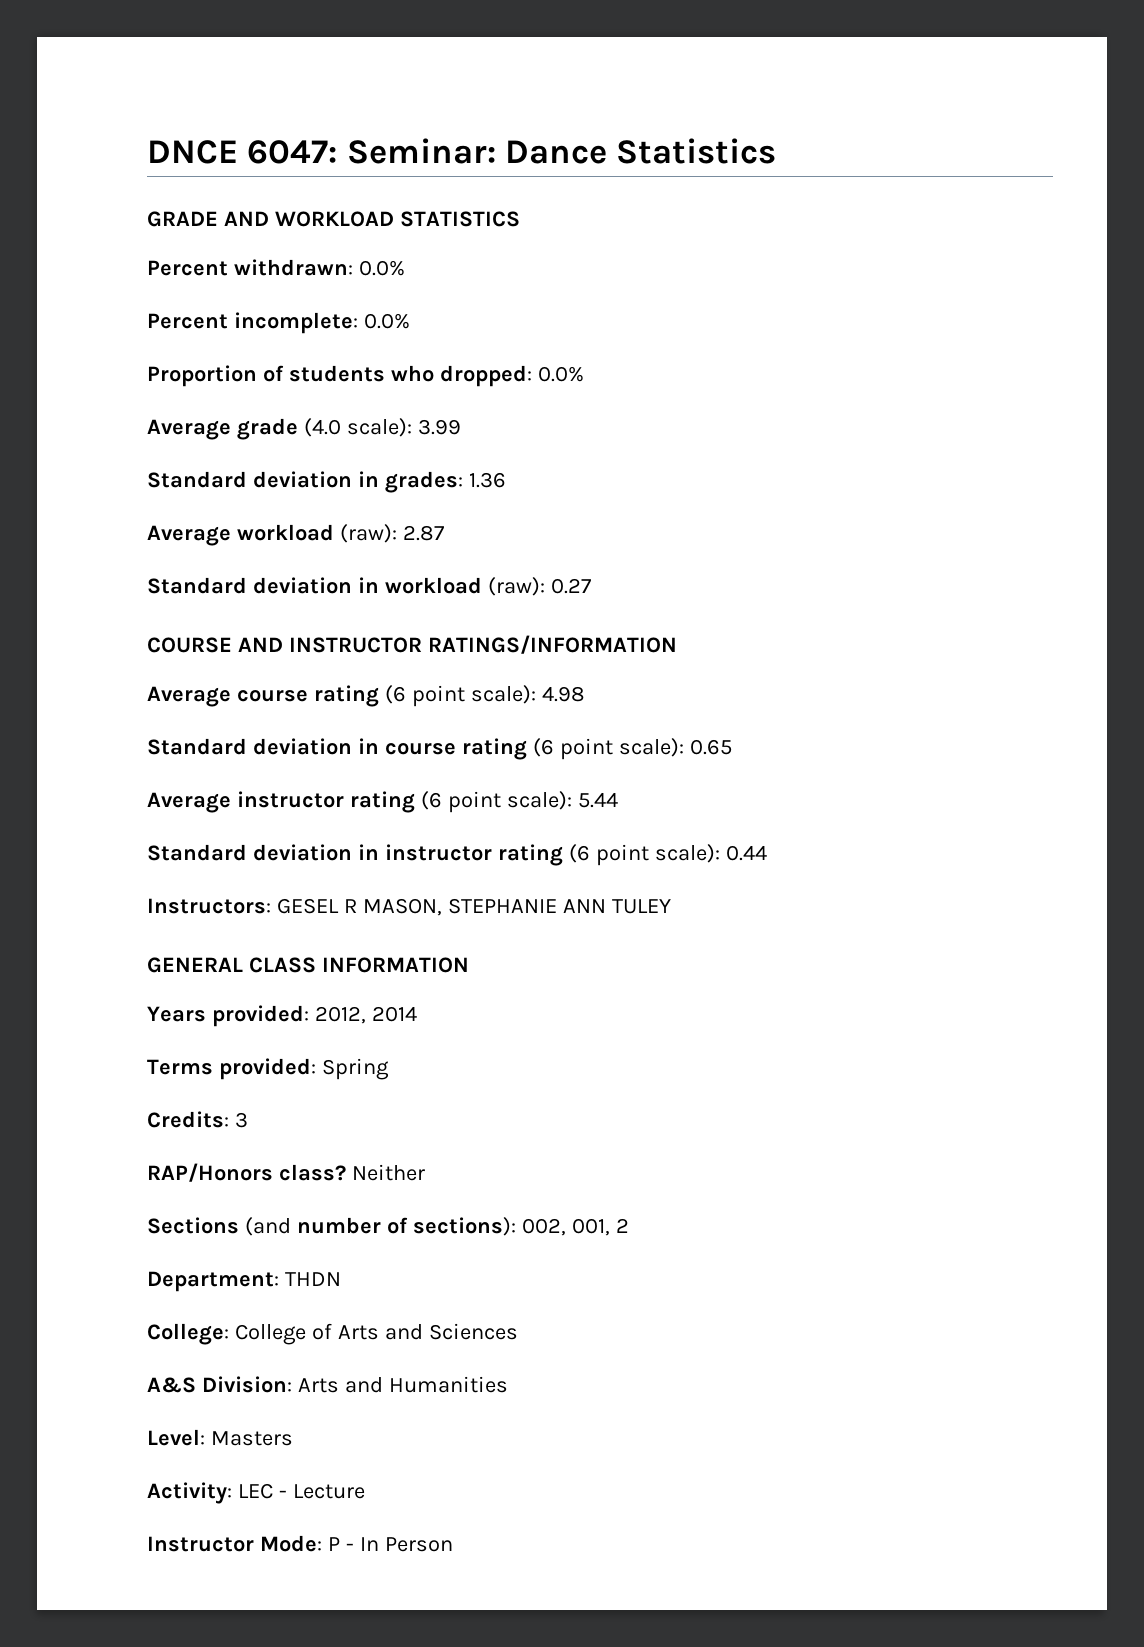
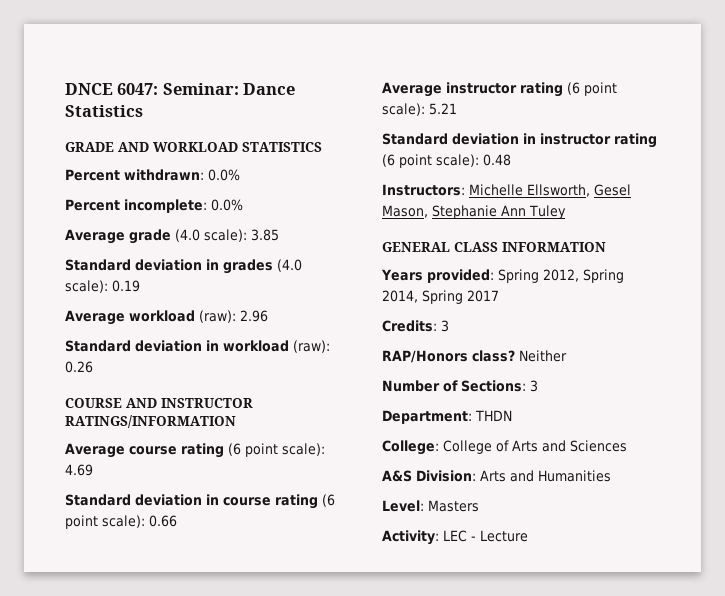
[147,365,584,387] // Proportion of students who dropped: 0.0% -> (243, 205) none
[417,419,461,435] [147,471,506,493] 3.99 // Standard deviation in grades: 1.36 -> [251,229,279,241] [65,259,302,274] [65,280,140,293] 3.85 // Standard deviation in grades (4.0 scale): 0.19
[402,525,444,541] 2.87 -> [240,310,268,322] 2.96
[550,578,591,594] 0.27 -> [65,361,93,373] 0.26
[541,686,585,702] 4.98 -> [65,464,93,476] 4.69
[689,739,732,755] 0.65 -> [149,515,177,527] 0.66
[577,792,618,808] 5.44 -> [429,103,457,115] 5.21
[725,845,767,861] 0.44 -> [483,154,511,166] 0.48
[276,898,671,916] GESEL R MASON, STEPHANIE ANN TULEY -> [469,184,631,197] [382,205,566,219] Michelle Ellsworth, Gesel Mason, Stephanie Ann Tuley
[314,1006,417,1024] [147,1058,389,1080] 2012, 2014 // Terms provided: Spring -> [497,269,624,283] [382,290,499,304] Spring 2012, Spring 2014, Spring 2017
[147,1217,629,1236] Sections (and number of sections): 002, 001, 2 -> [382,380,538,392] Number of Sections: 3
[147,1535,453,1552] // Instructor Mode: P - In Person -> (528, 536) none

